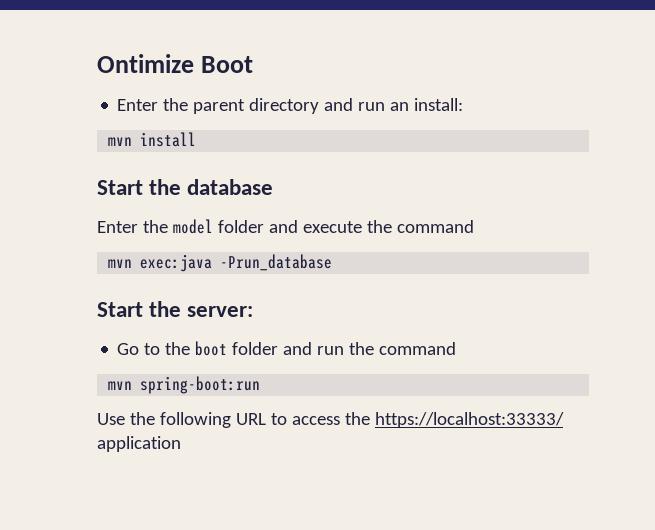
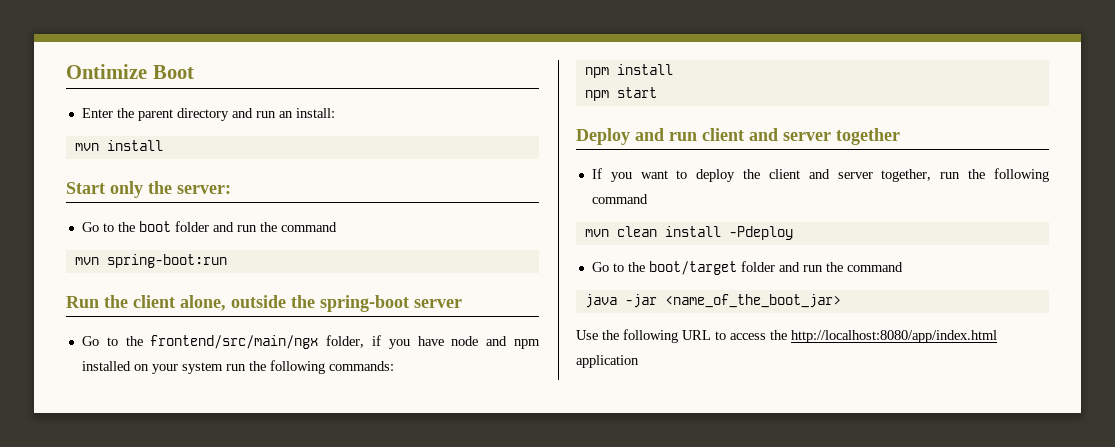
[149,179,274,195] [97,219,474,234] [108,254,333,272] [97,302,143,317] the database // Enter the model folder and execute the command // mvn exec:java -Prun_database // Start -> [110,181,143,198] only
(261, 385) none -> [66,295,462,312] [81,335,540,349] [81,360,394,374] [584,64,673,78] [584,87,657,101] [576,128,900,145] [591,168,1049,182] [591,194,648,204] [584,226,793,240] [591,261,903,275] [584,294,841,308] // Run the client alone, outside the spring-boot server // Go to the frontend/src/main/ngx folder, if you have node and npm installed on your system run the following commands: // npm install // npm start // Deploy and run client and server together // If you want to deploy the client and server together, run the following command // mvn clean install -Pdeploy // Go to the boot/target folder and run the command // java -jar <name_of_the_boot_jar>
[374,412,564,428] https://localhost:33333/ -> [791,330,997,343] http://localhost:8080/app/index.html

